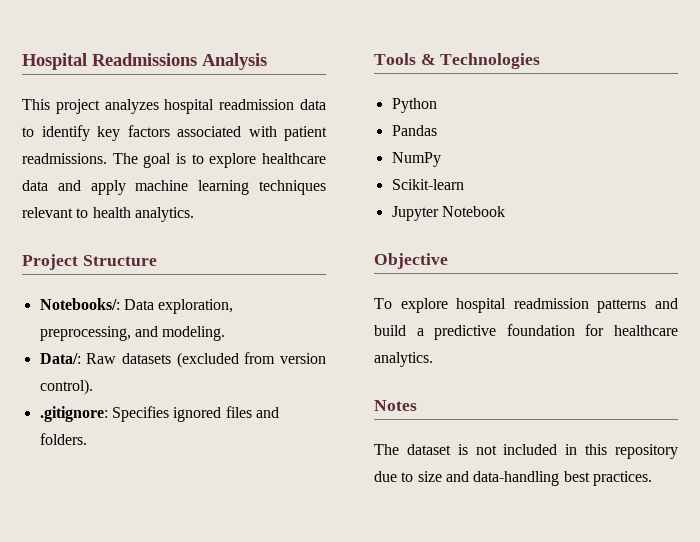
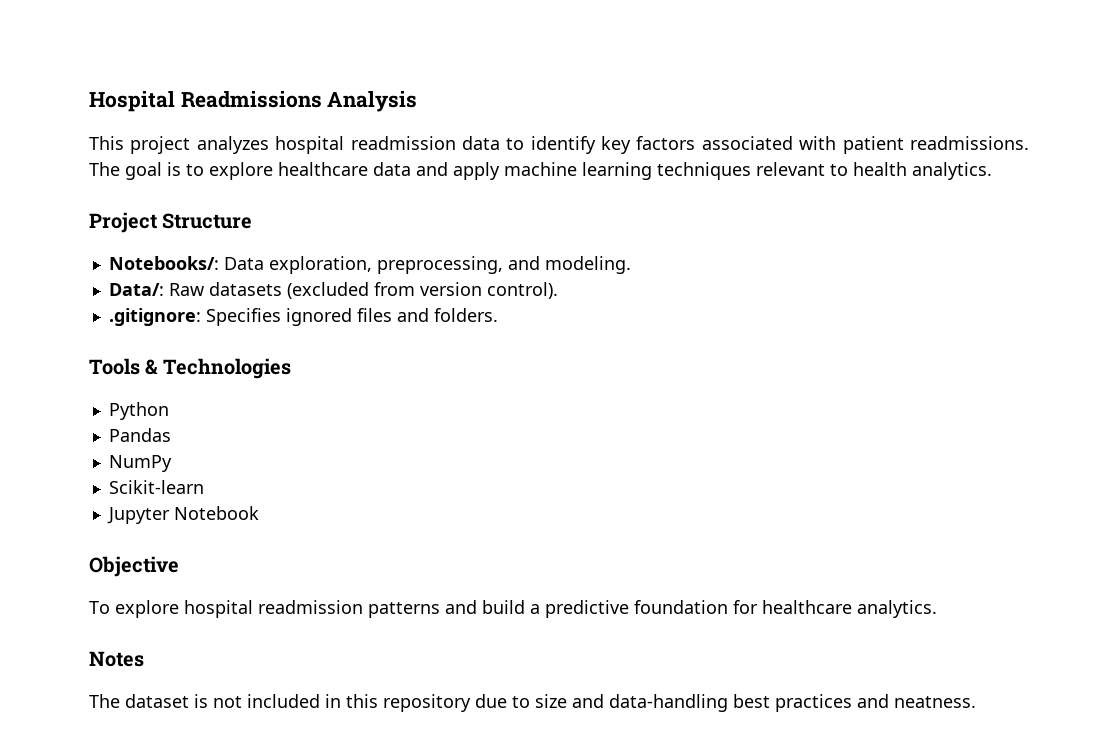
[592,471,652,486] practices. -> [775,694,976,712] practices and neatness.

